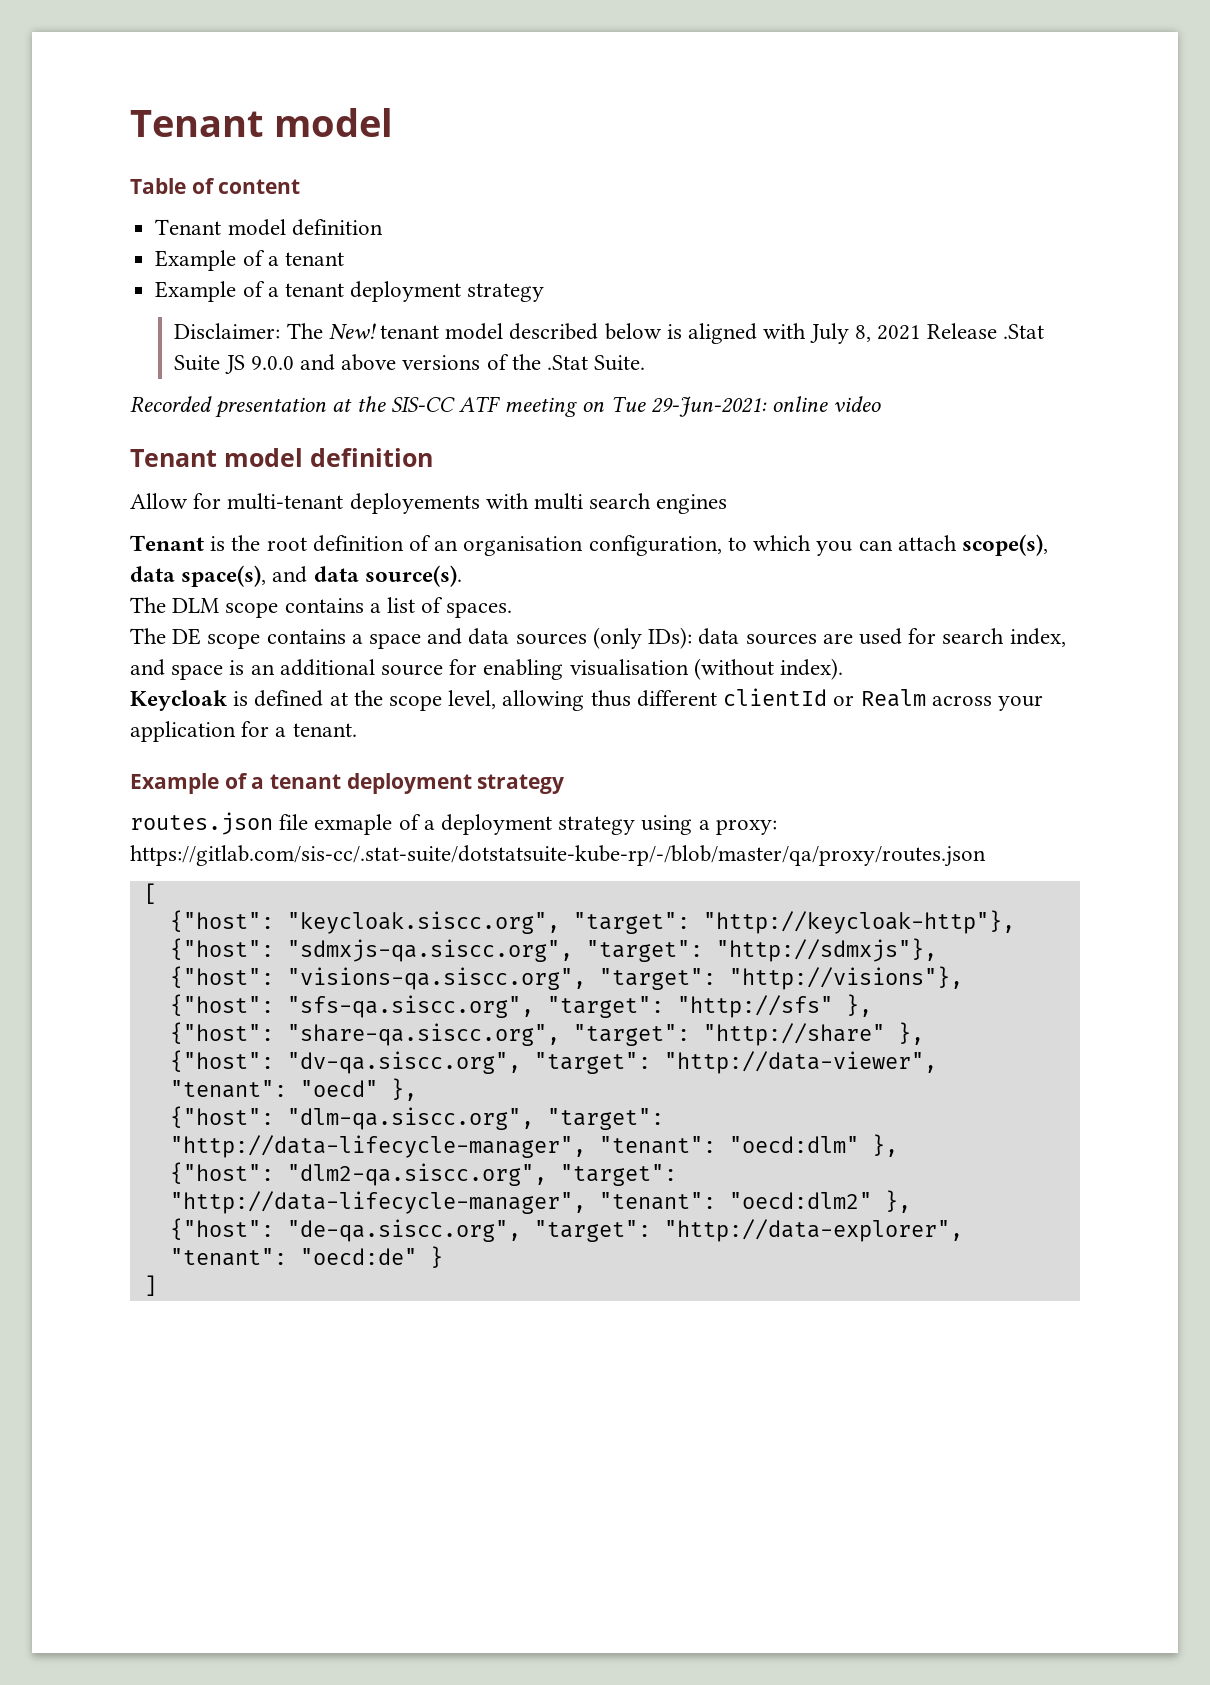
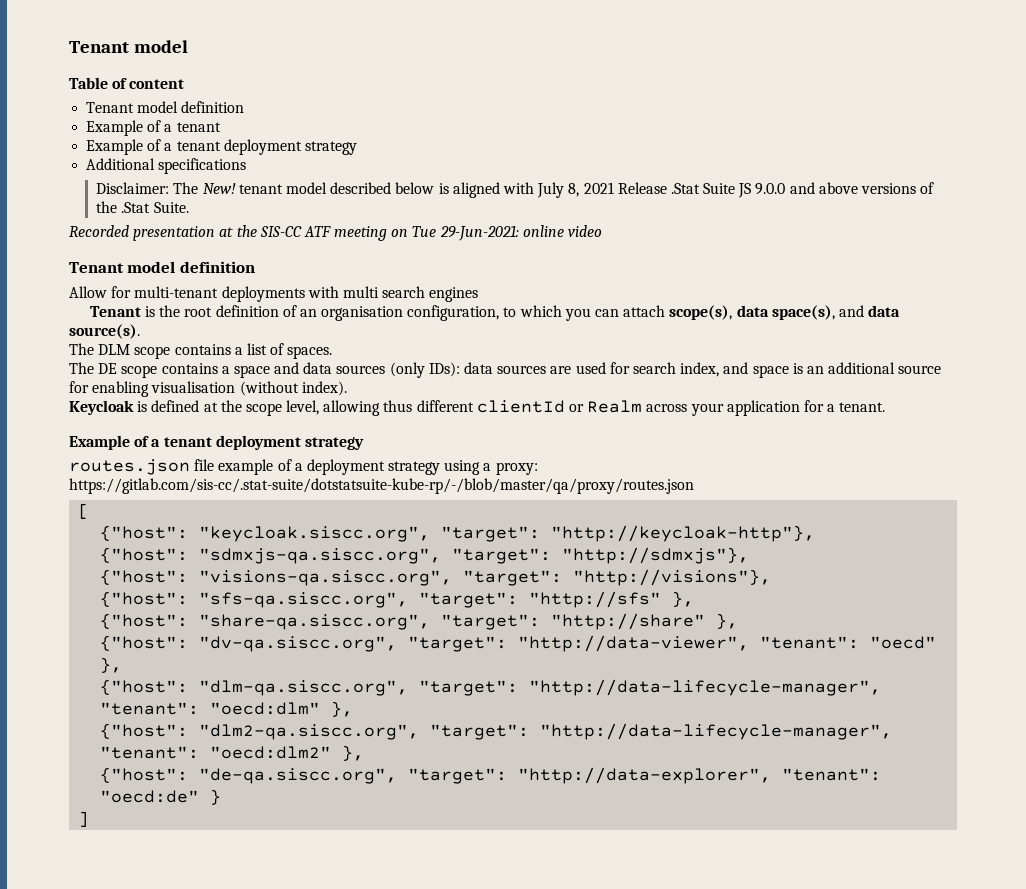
(545, 292) none -> [86,158,247,174] // Additional specifications
[349,493,480,514] deployements -> [221,286,305,302] deployments
[314,814,393,835] exmaple -> [218,459,274,475] example

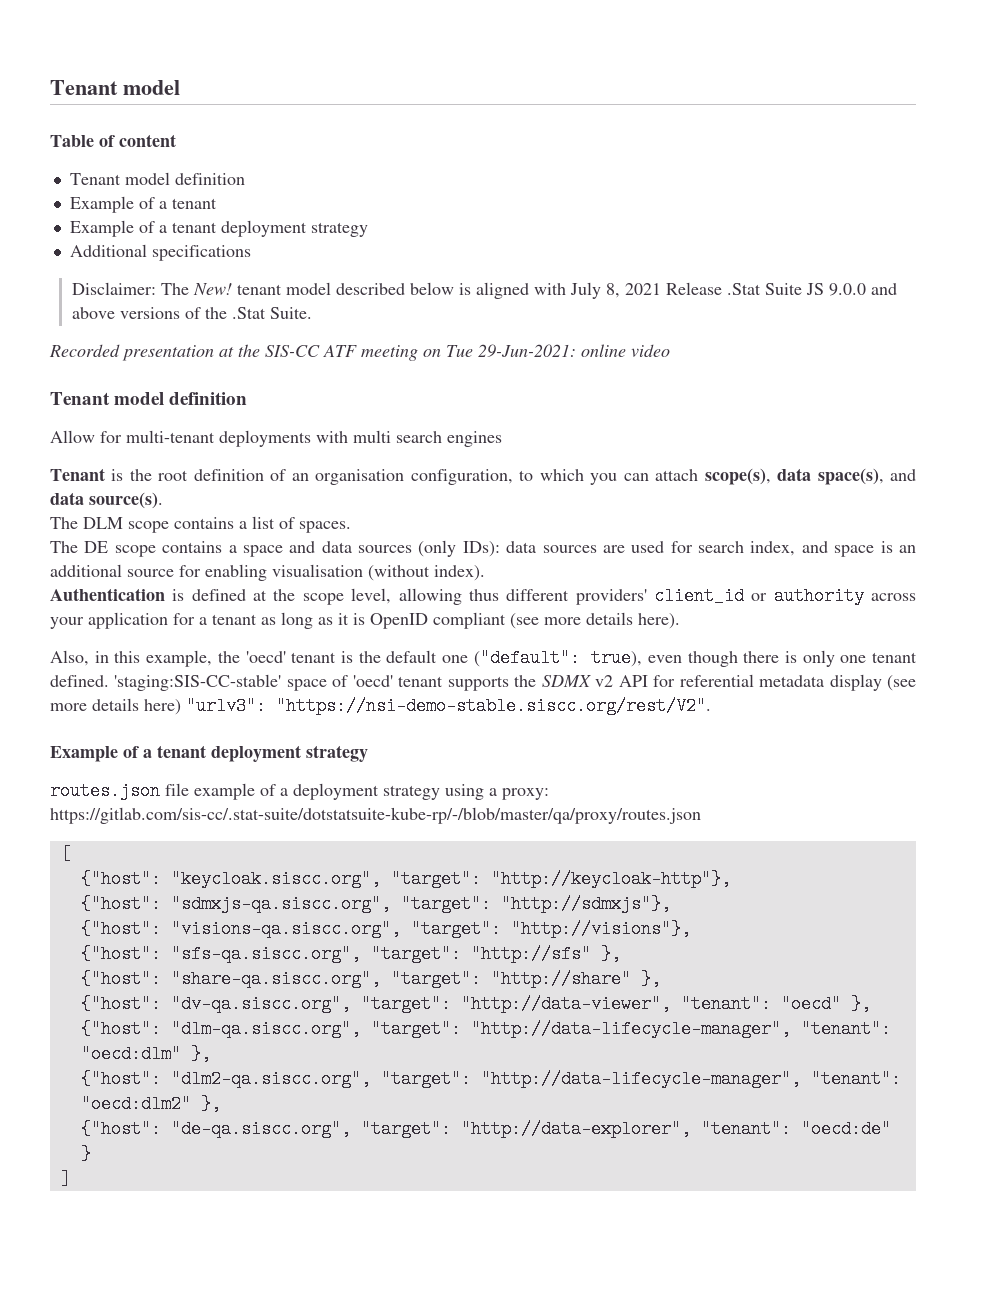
[69,400,134,415] Keycloak -> [50,588,165,601] Authentication
[476,400,643,413] clientId or Realm -> [575,587,864,605] providers' client_id or authority
[839,402,886,412] tenant. -> [212,612,680,629] [50,649,918,667] [50,674,916,691] [50,697,711,715] tenant as long as it is OpenID compliant (see more details here). // Also, in this example, the 'oecd' tenant is the default one ("default": true), even though there is only one tenant defined. 'staging:SIS-CC-stable' space of 'oecd' tenant supports the SDMX v2 API for referential metadata display (see more details here) "urlv3": "https://nsi-demo-stable.siscc.org/rest/V2".

